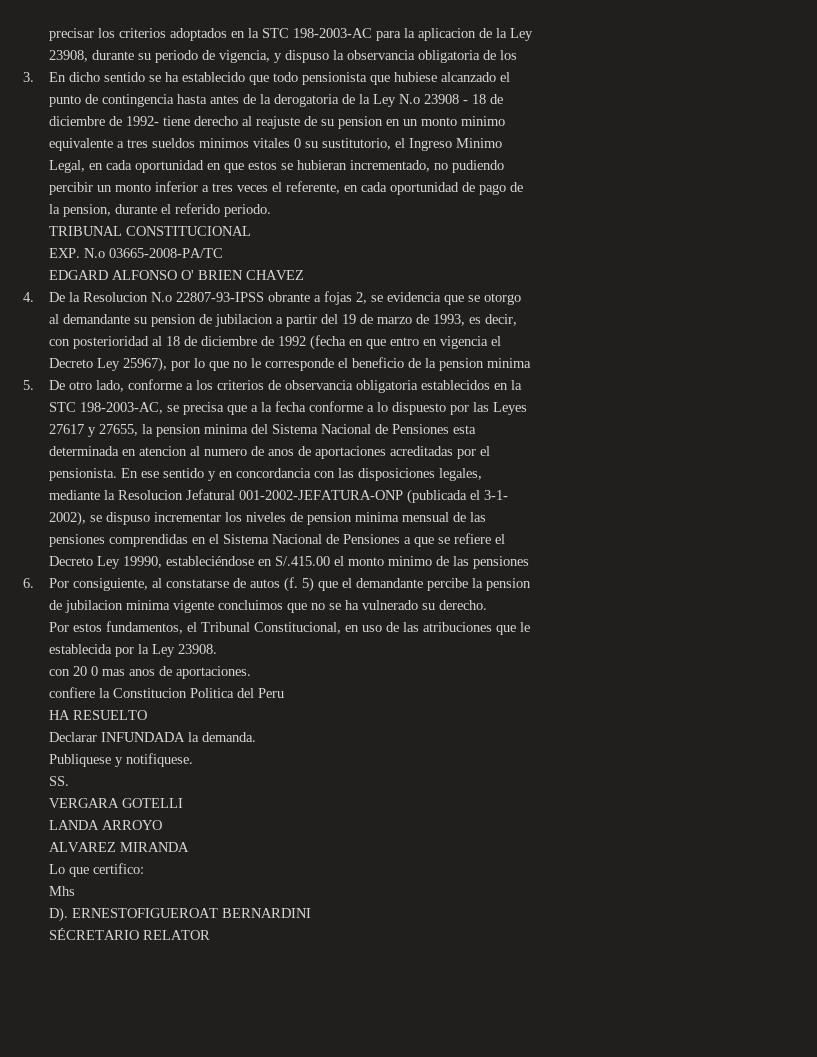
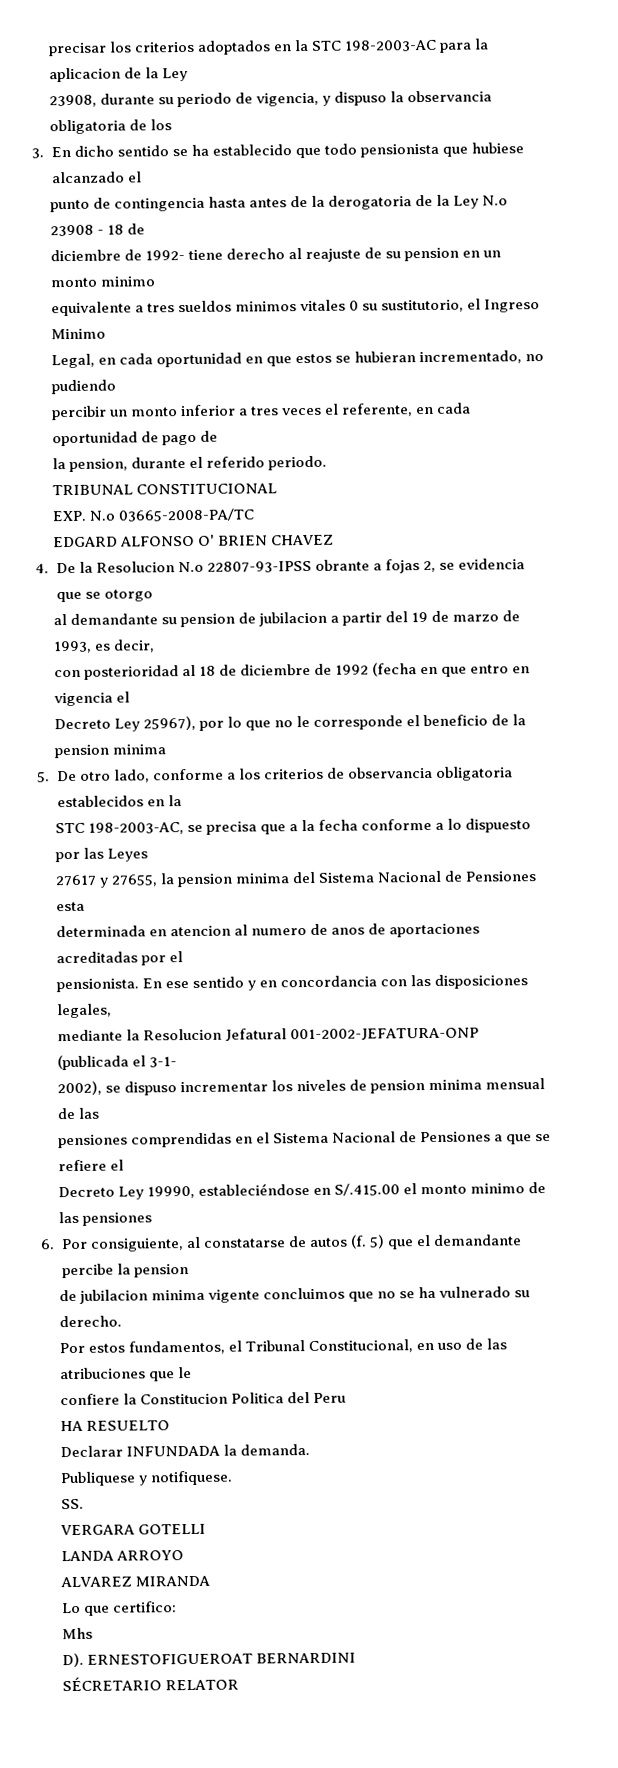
[48,644,217,657] [48,666,251,679] // establecida por la Ley 23908. // con 20 0 mas anos de aportaciones. -> (192, 1373) none

